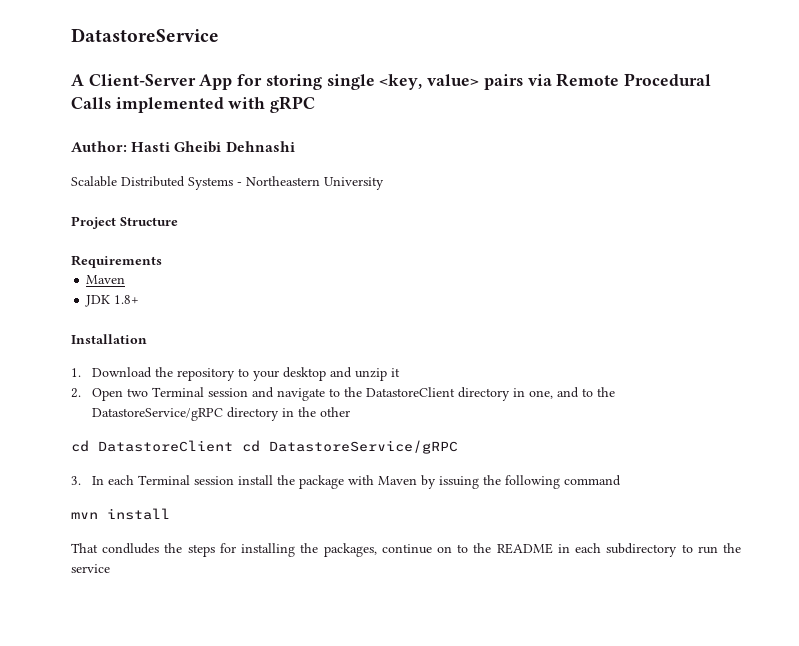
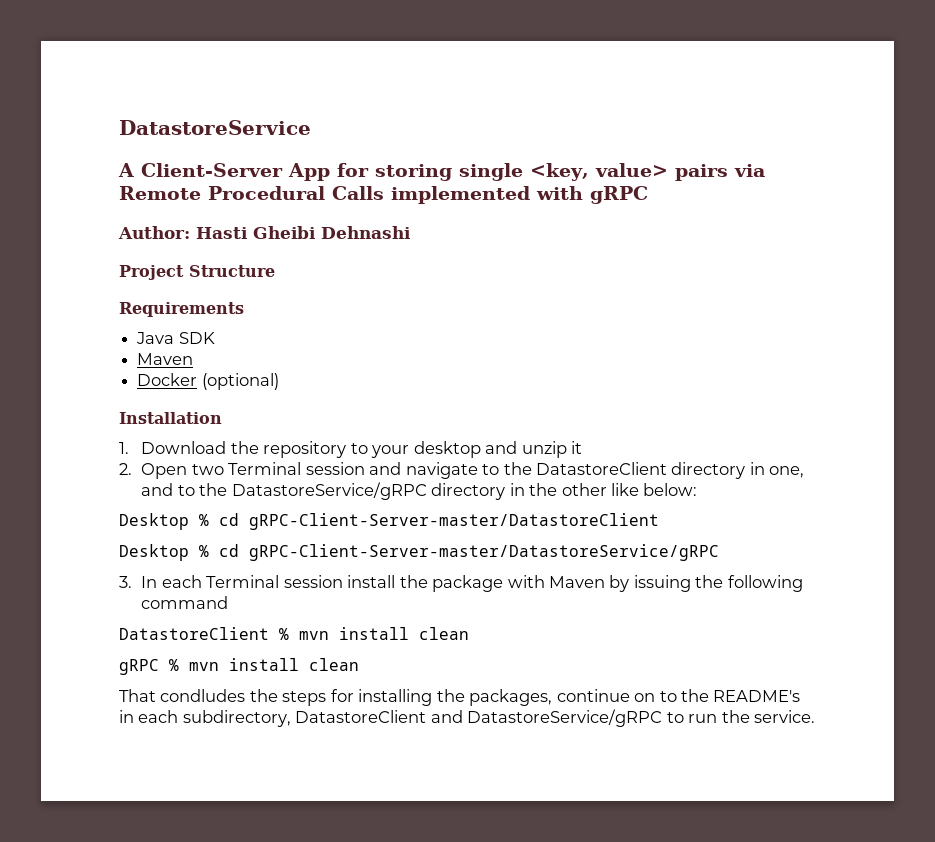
[71,176,384,190] // Scalable Distributed Systems - Northeastern University -> (411, 232) none
(162, 261) none -> [136,332,215,344] // Java SDK
[85,295,140,307] JDK 1.8+ -> [137,373,279,390] Docker (optional)
[71,440,458,454] // cd DatastoreClient cd DatastoreService/gRPC -> [610,483,698,496] [119,513,659,530] [119,544,719,561] like below: // Desktop % cd gRPC-Client-Server-master/DatastoreClient // Desktop % cd gRPC-Client-Server-master/DatastoreService/gRPC
[71,508,170,520] mvn install -> [119,627,469,640] [119,658,359,675] DatastoreClient % mvn install clean // gRPC % mvn install clean
[496,543,553,554] README -> [713,690,801,702] README's
[606,543,678,557] subdirectory -> [182,709,663,727] subdirectory, DatastoreClient and DatastoreService/gRPC
[71,564,110,573] service -> [754,710,816,723] service.

